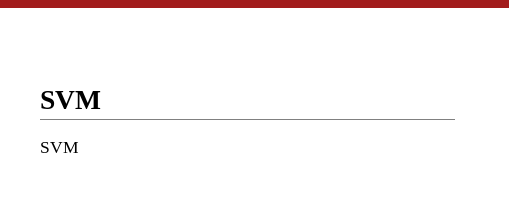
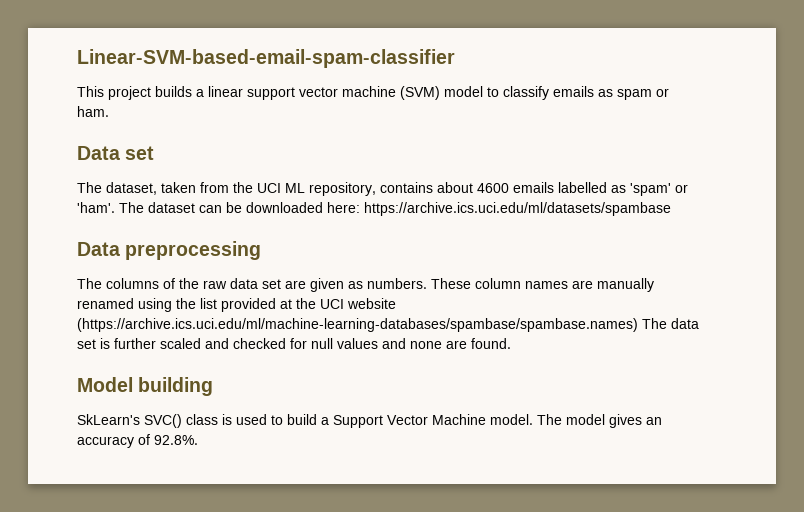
[40,91,101,109] [40,142,79,153] SVM // SVM -> [77,49,455,68] [77,86,669,100] [77,106,109,117] [77,146,155,160] [77,182,688,196] [77,202,671,216] [77,241,262,260] [77,278,654,292] [77,298,396,312] [77,318,699,332] [77,338,511,349] [77,377,214,396] [77,414,662,428] [77,434,198,448] Linear-SVM-based-email-spam-classifier // This project builds a linear support vector machine (SVM) model to classify emails as spam or ham. // Data set // The dataset, taken from the UCI ML repository, contains about 4600 emails labelled as 'spam' or 'ham'. The dataset can be downloaded here: https://archive.ics.uci.edu/ml/datasets/spambase // Data preprocessing // The columns of the raw data set are given as numbers. These column names are manually renamed using the list provided at the UCI website (https://archive.ics.uci.edu/ml/machine-learning-databases/spambase/spambase.names) The data set is further scaled and checked for null values and none are found. // Model building // SkLearn's SVC() class is used to build a Support Vector Machine model. The model gives an accuracy of 92.8%.

